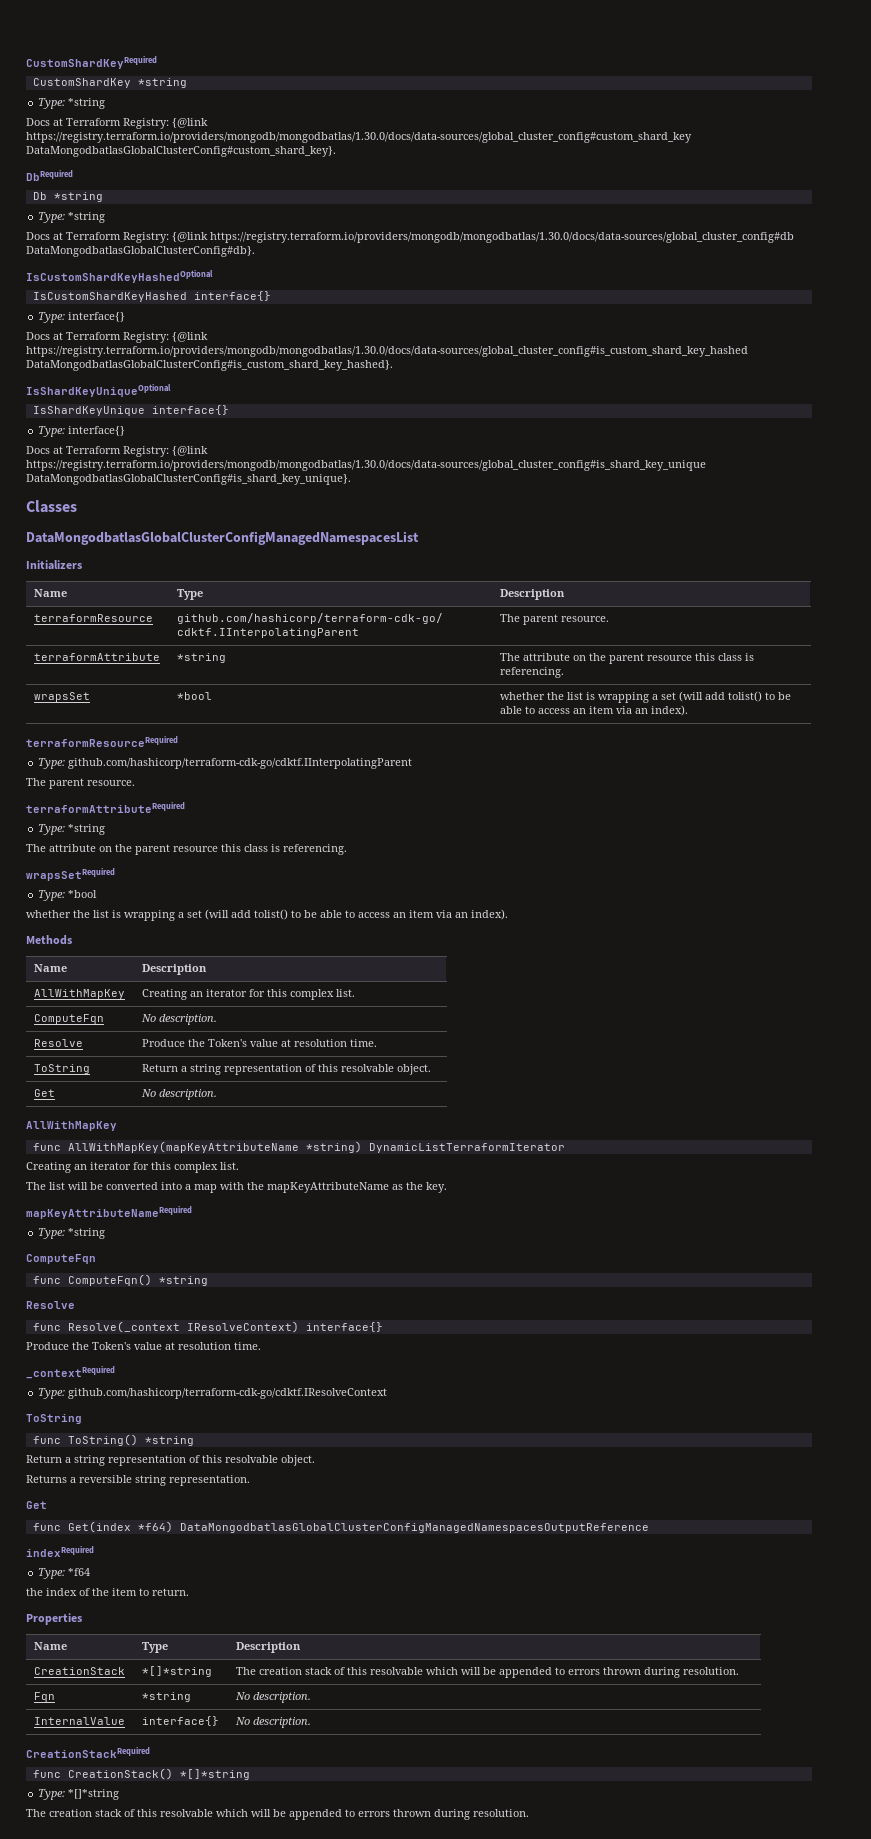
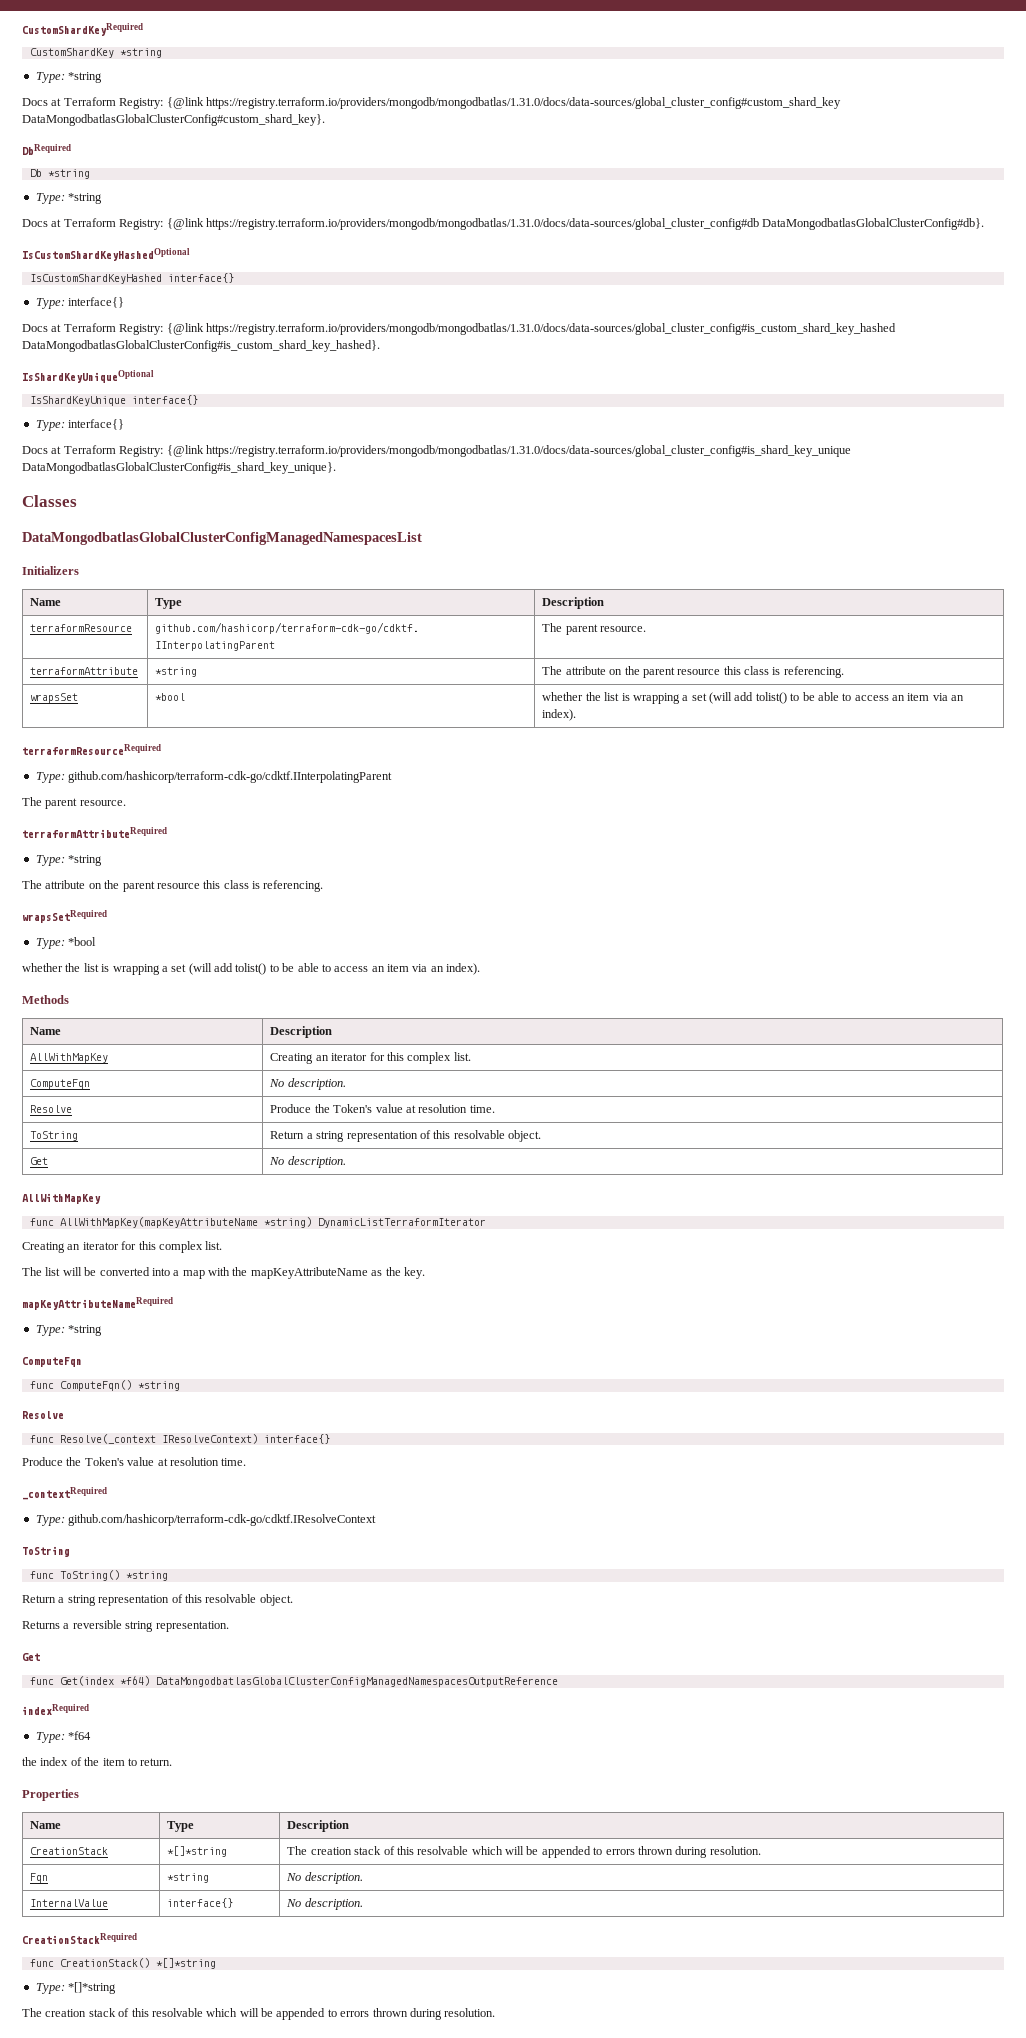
[26,132,692,143] https://registry.terraform.io/providers/mongodb/mongodbatlas/1.30.0/docs/data-sources/global_cluster_config#custom_shard_key -> [205,97,841,109] https://registry.terraform.io/providers/mongodb/mongodbatlas/1.31.0/docs/data-sources/global_cluster_config#custom_shard_key
[210,232,794,243] https://registry.terraform.io/providers/mongodb/mongodbatlas/1.30.0/docs/data-sources/global_cluster_config#db -> [205,218,759,230] https://registry.terraform.io/providers/mongodb/mongodbatlas/1.31.0/docs/data-sources/global_cluster_config#db
[26,346,748,357] https://registry.terraform.io/providers/mongodb/mongodbatlas/1.30.0/docs/data-sources/global_cluster_config#is_custom_shard_key_hashed -> [205,323,896,335] https://registry.terraform.io/providers/mongodb/mongodbatlas/1.31.0/docs/data-sources/global_cluster_config#is_custom_shard_key_hashed
[26,460,706,471] https://registry.terraform.io/providers/mongodb/mongodbatlas/1.30.0/docs/data-sources/global_cluster_config#is_shard_key_unique -> [205,445,851,457] https://registry.terraform.io/providers/mongodb/mongodbatlas/1.31.0/docs/data-sources/global_cluster_config#is_shard_key_unique

